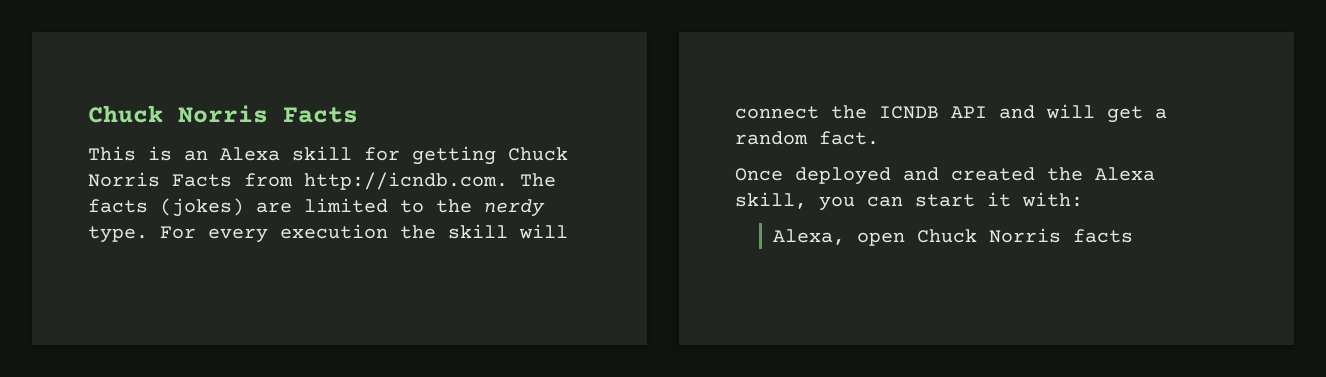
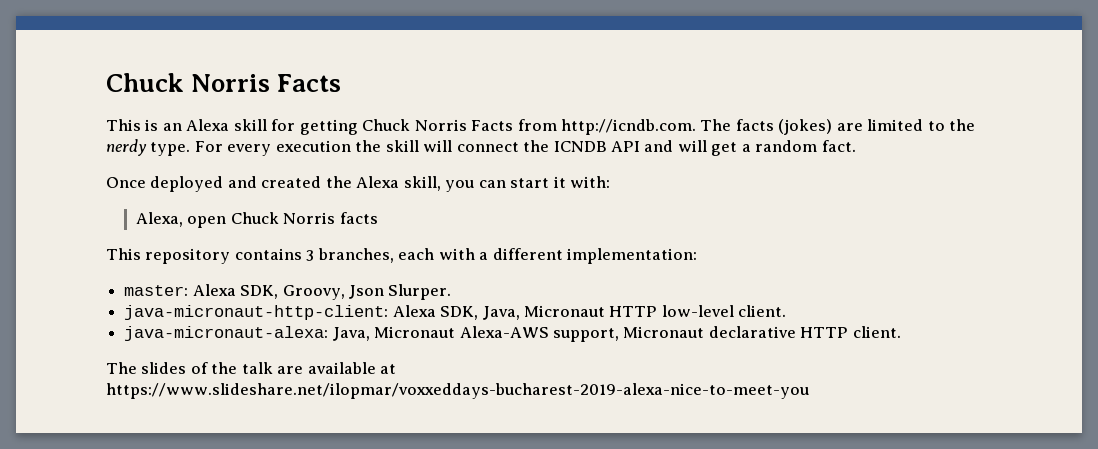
(1133, 236) none -> [106,248,698,264] [124,284,452,300] [124,305,787,320] [124,326,901,342] [106,362,397,374] [106,383,809,399] // This repository contains 3 branches, each with a different implementation: // master: Alexa SDK, Groovy, Json Slurper. // java-micronaut-http-client: Alexa SDK, Java, Micronaut HTTP low-level client. // java-micronaut-alexa: Java, Micronaut Alexa-AWS support, Micronaut declarative HTTP client. // The slides of the talk are available at https://www.slideshare.net/ilopmar/voxxeddays-bucharest-2019-alexa-nice-to-meet-you

